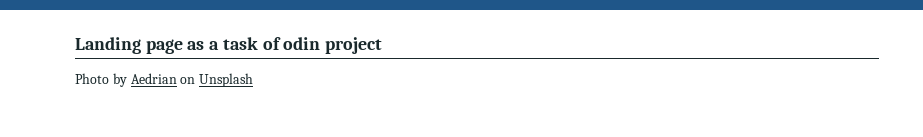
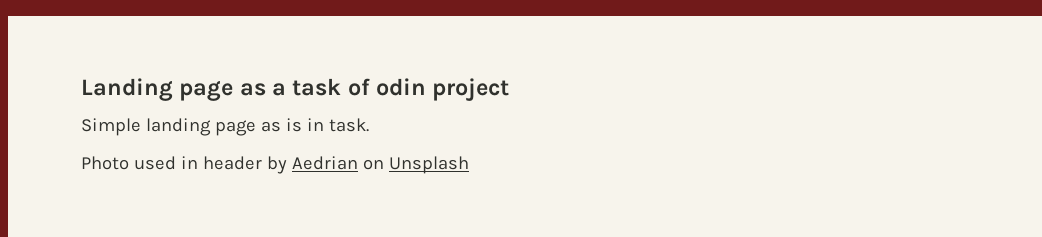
[75,73,109,84] Photo -> [81,118,369,136] [81,156,262,170] Simple landing page as is in task. // Photo used in header

